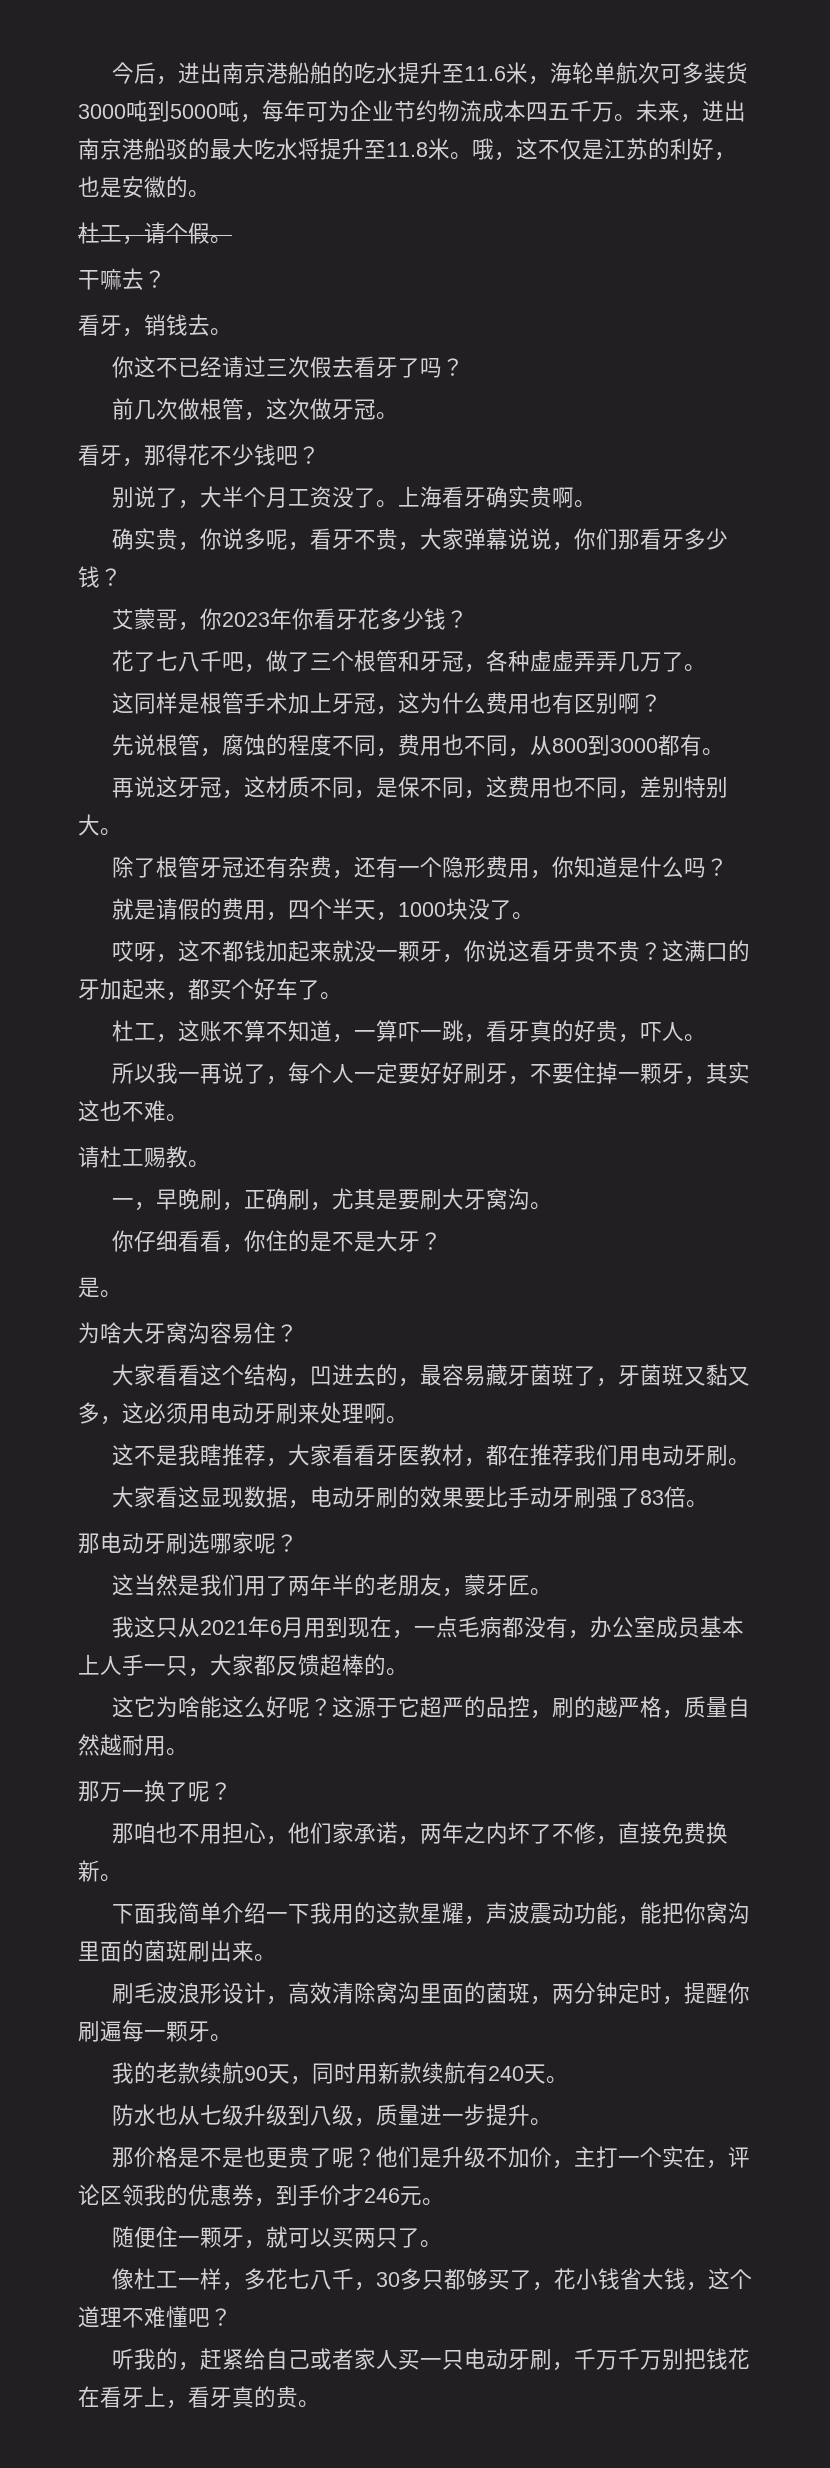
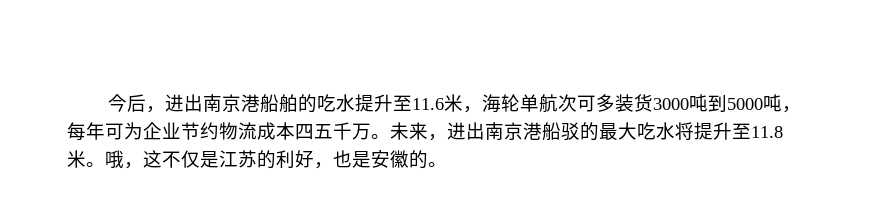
[78,222,232,245] [78,268,166,290] [78,314,232,337] [111,356,464,378] [111,398,398,421] [78,444,320,467] [111,486,596,509] [111,528,728,551] [78,566,122,588] [111,608,468,631] [111,650,706,673] [111,692,662,715] [111,734,724,757] [111,776,728,799] [78,814,122,836] [111,856,728,879] [111,898,534,921] [111,940,750,963] [78,978,342,1001] [111,1020,706,1043] [111,1062,750,1085] [78,1100,188,1122] [78,1146,210,1168] [111,1188,552,1211] [111,1230,442,1253] [78,1277,122,1298] [78,1322,298,1344] [111,1364,750,1387] [78,1402,408,1425] [111,1444,750,1467] [111,1486,708,1509] [78,1532,298,1554] [111,1574,552,1597] [111,1616,744,1639] [78,1654,408,1677] [111,1696,750,1719] [78,1734,188,1756] [78,1780,232,1802] [111,1822,728,1845] [78,1860,122,1882] [111,1902,750,1925] [78,1940,276,1962] [111,1982,750,2005] [78,2020,232,2042] [111,2062,568,2085] [111,2104,552,2127] [111,2146,750,2169] [78,2184,444,2207] [111,2226,442,2249] [111,2268,752,2291] [78,2306,232,2328] [111,2348,750,2371] [78,2386,320,2409] // 杜工，请个假。 // 干嘛去？ // 看牙，销钱去。 // 你这不已经请过三次假去看牙了吗？ // 前几次做根管，这次做牙冠。 // 看牙，那得花不少钱吧？ // 别说了，大半个月工资没了。上海看牙确实贵啊。 // 确实贵，你说多呢，看牙不贵，大家弹幕说说，你们那看牙多少钱？ // 艾蒙哥，你2023年你看牙花多少钱？ // 花了七八千吧，做了三个根管和牙冠，各种虚虚弄弄几万了。 // 这同样是根管手术加上牙冠，这为什么费用也有区别啊？ // 先说根管，腐蚀的程度不同，费用也不同，从800到3000都有。 // 再说这牙冠，这材质不同，是保不同，这费用也不同，差别特别大。 // 除了根管牙冠还有杂费，还有一个隐形费用，你知道是什么吗？ // 就是请假的费用，四个半天，1000块没了。 // 哎呀，这不都钱加起来就没一颗牙，你说这看牙贵不贵？这满口的牙加起来，都买个好车了。 // 杜工，这账不算不知道，一算吓一跳，看牙真的好贵，吓人。 // 所以我一再说了，每个人一定要好好刷牙，不要住掉一颗牙，其实这也不难。 // 请杜工赐教。 // 一，早晚刷，正确刷，尤其是要刷大牙窝沟。 // 你仔细看看，你住的是不是大牙？ // 是。 // 为啥大牙窝沟容易住？ // 大家看看这个结构，凹进去的，最容易藏牙菌斑了，牙菌斑又黏又多，这必须用电动牙刷来处理啊。 // 这不是我瞎推荐，大家看看牙医教材，都在推荐我们用电动牙刷。 // 大家看这显现数据，电动牙刷的效果要比手动牙刷强了83倍。 // 那电动牙刷选哪家呢？ // 这当然是我们用了两年半的老朋友，蒙牙匠。 // 我这只从2021年6月用到现在，一点毛病都没有，办公室成员基本上人手一只，大家都反馈超棒的。 // 这它为啥能这么好呢？这源于它超严的品控，刷的越严格，质量自然越耐用。 // 那万一换了呢？ // 那咱也不用担心，他们家承诺，两年之内坏了不修，直接免费换新。 // 下面我简单介绍一下我用的这款星耀，声波震动功能，能把你窝沟里面的菌斑刷出来。 // 刷毛波浪形设计，高效清除窝沟里面的菌斑，两分钟定时，提醒你刷遍每一颗牙。 // 我的老款续航90天，同时用新款续航有240天。 // 防水也从七级升级到八级，质量进一步提升。 // 那价格是不是也更贵了呢？他们是升级不加价，主打一个实在，评论区领我的优惠券，到手价才246元。 // 随便住一颗牙，就可以买两只了。 // 像杜工一样，多花七八千，30多只都够买了，花小钱省大钱，这个道理不难懂吧？ // 听我的，赶紧给自己或者家人买一只电动牙刷，千万千万别把钱花在看牙上，看牙真的贵。 -> (447, 164) none

